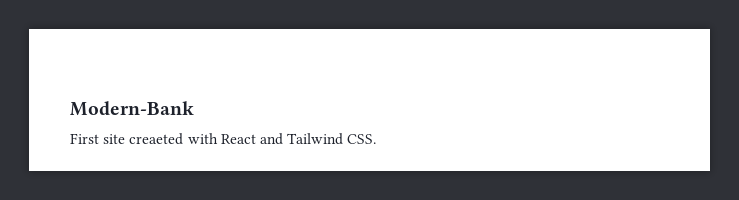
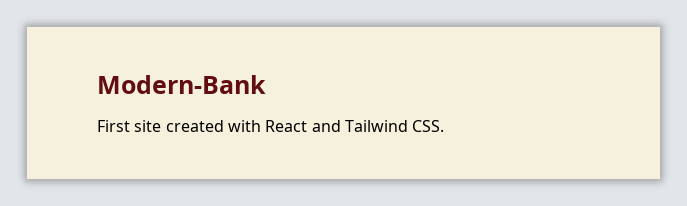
[129,133,184,145] creaeted -> [165,120,224,132] created

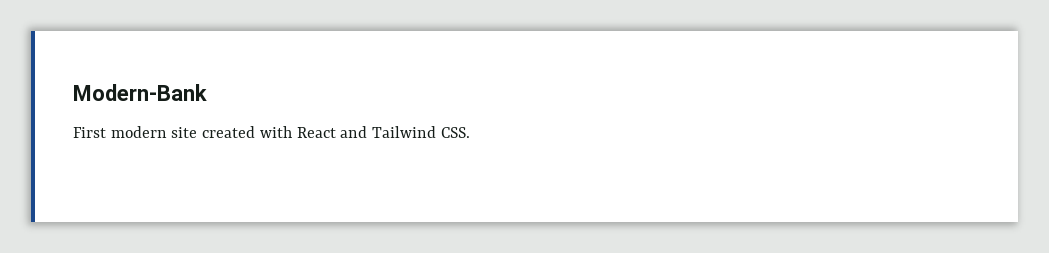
(130, 126) none -> [110,126,167,138] modern

